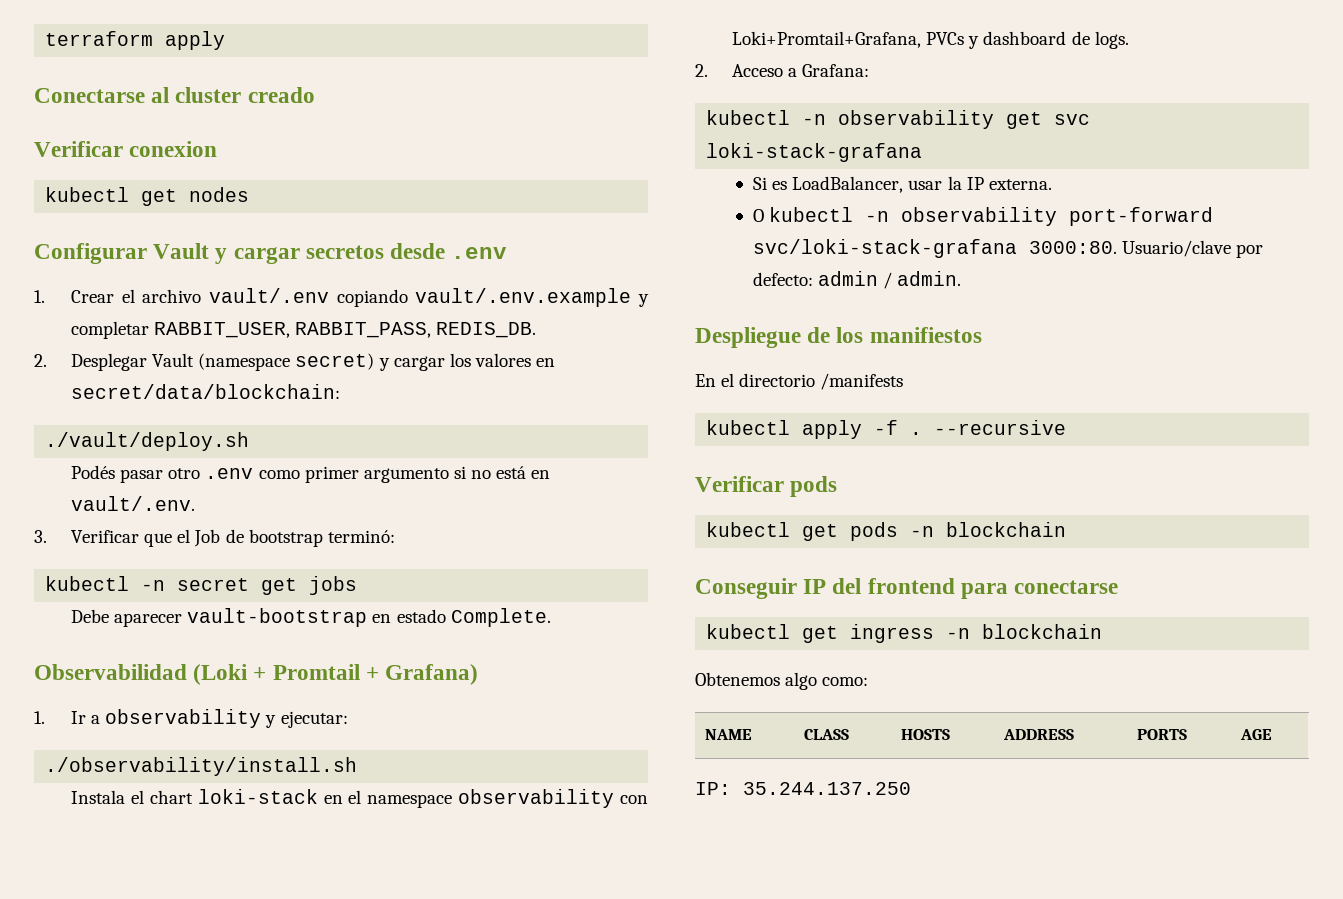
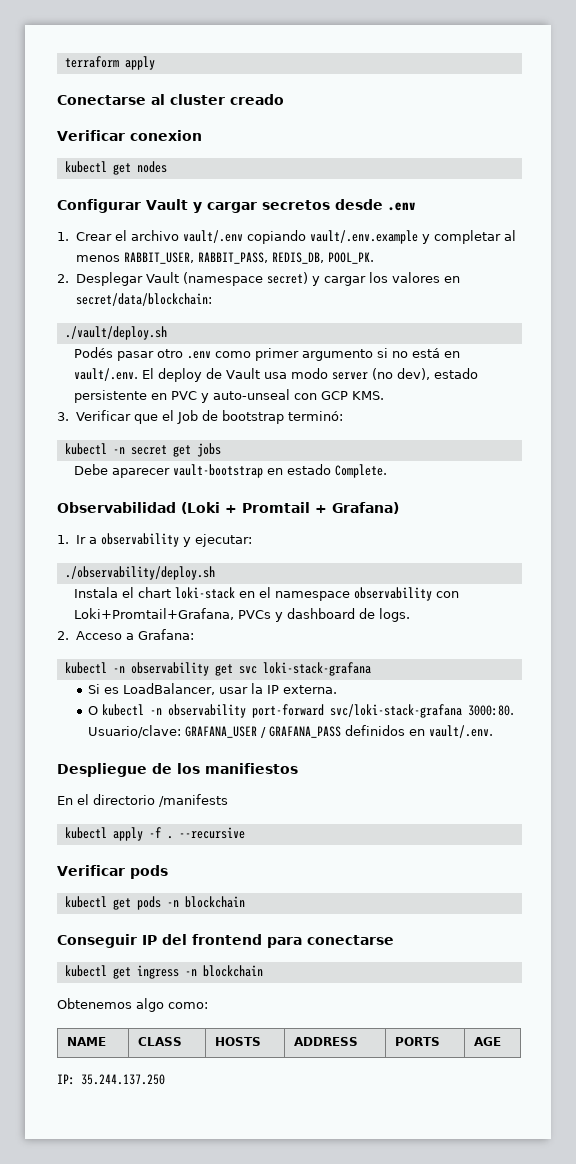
[154,322,537,338] RABBIT_USER, RABBIT_PASS, REDIS_DB. -> [503,230,516,241] [75,252,374,264] al menos RABBIT_USER, RABBIT_PASS, REDIS_DB, POOL_PK.
(196, 503) none -> [142,368,479,382] [74,389,385,403] El deploy de Vault usa modo server (no dev), estado persistente en PVC y auto-unseal con GCP KMS.
[45,757,358,776] ./observability/install.sh -> [64,566,215,580] ./observability/deploy.sh
[1122,240,1264,258] [752,271,962,289] Usuario/clave por defecto: admin / admin. -> [88,725,494,738] Usuario/clave: GRAFANA_USER / GRAFANA_PASS definidos en vault/.env.

